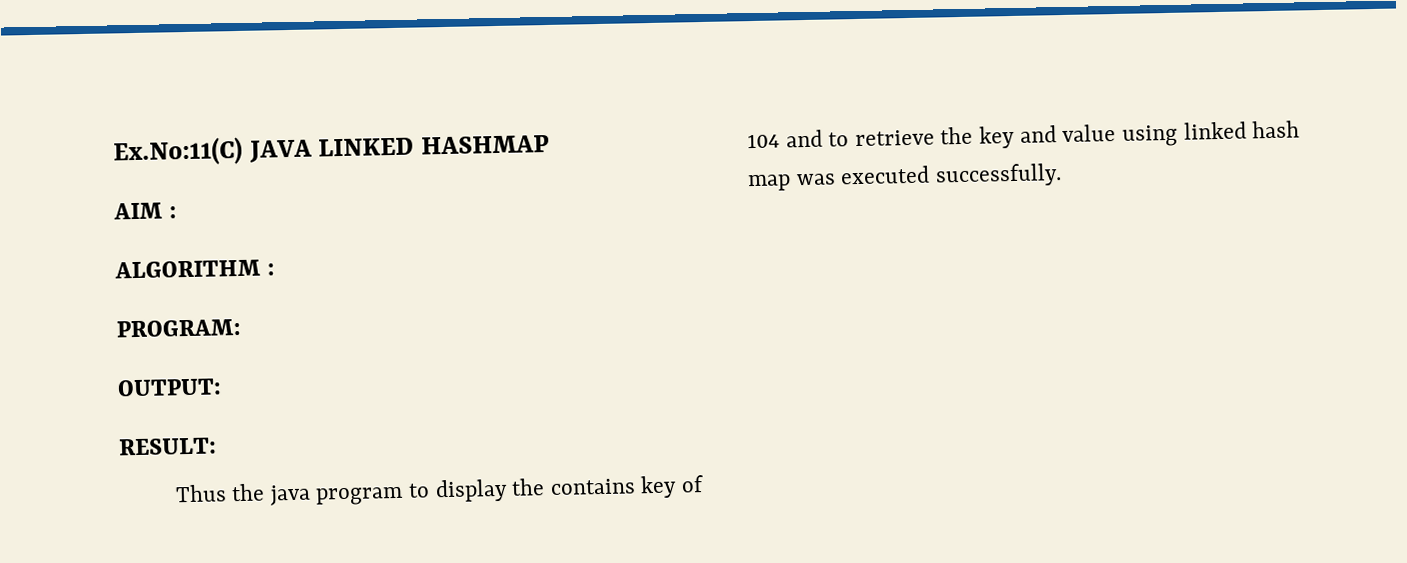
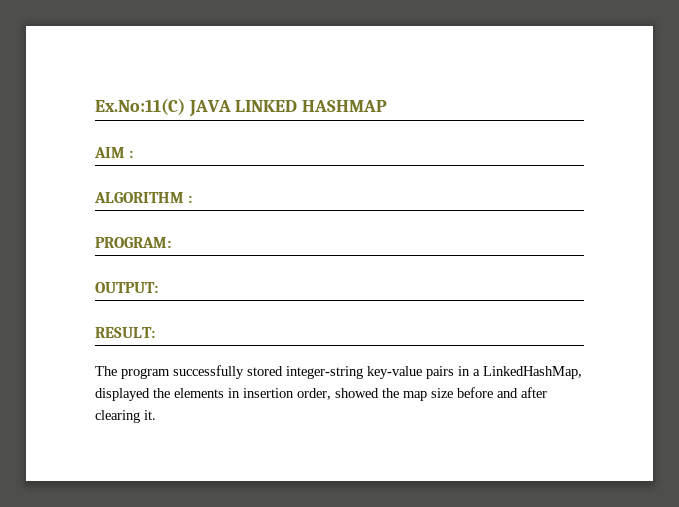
[174,475,705,506] [747,120,1301,149] [747,163,1062,192] Thus the java program to display the contains key of 104 and to retrieve the key and value using linked hash map was executed successfully. -> [95,365,582,379] [95,387,547,401] [95,410,156,423] The program successfully stored integer-string key-value pairs in a LinkedHashMap, displayed the elements in insertion order, showed the map size before and after clearing it.

